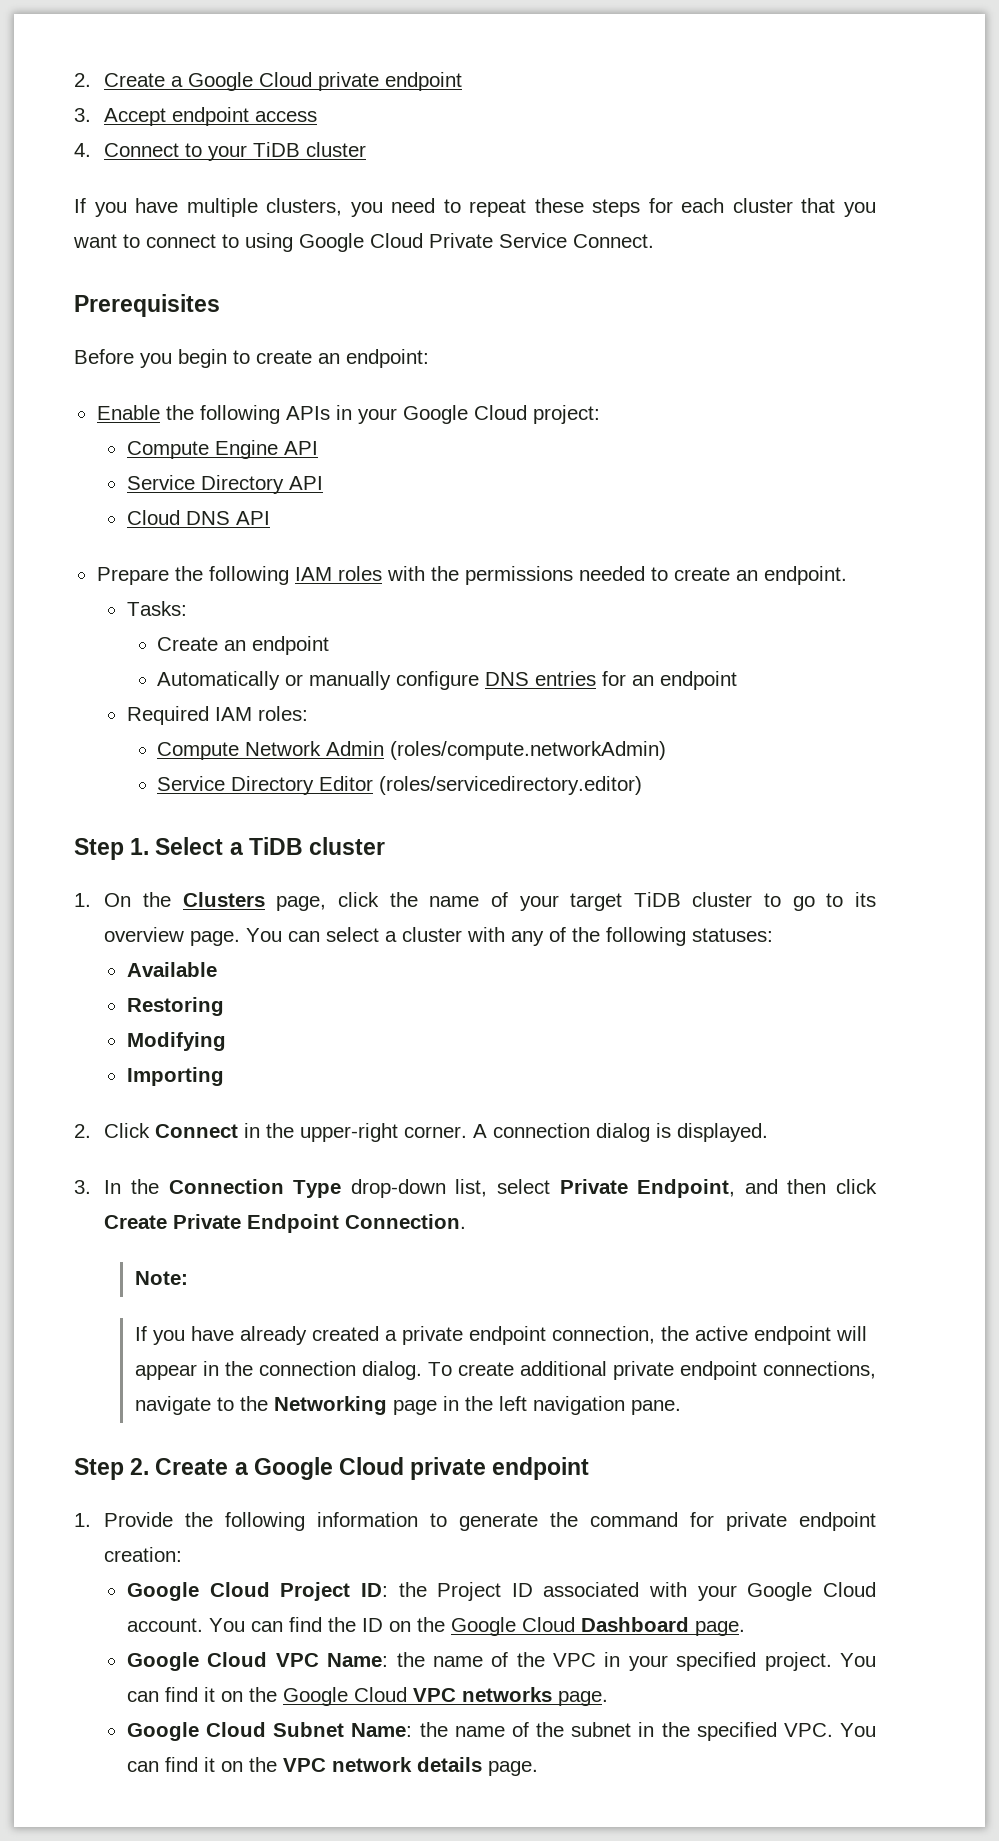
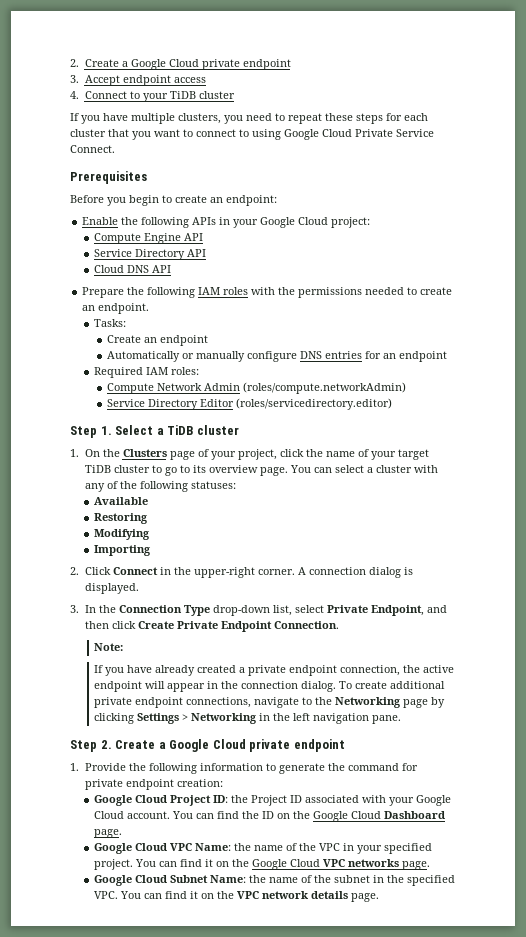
[276,896,327,911] page, -> [169,449,277,460] page of your project,
(437, 1407) none -> [431,697,446,708] [94,713,258,724] by clicking Settings > Networking

